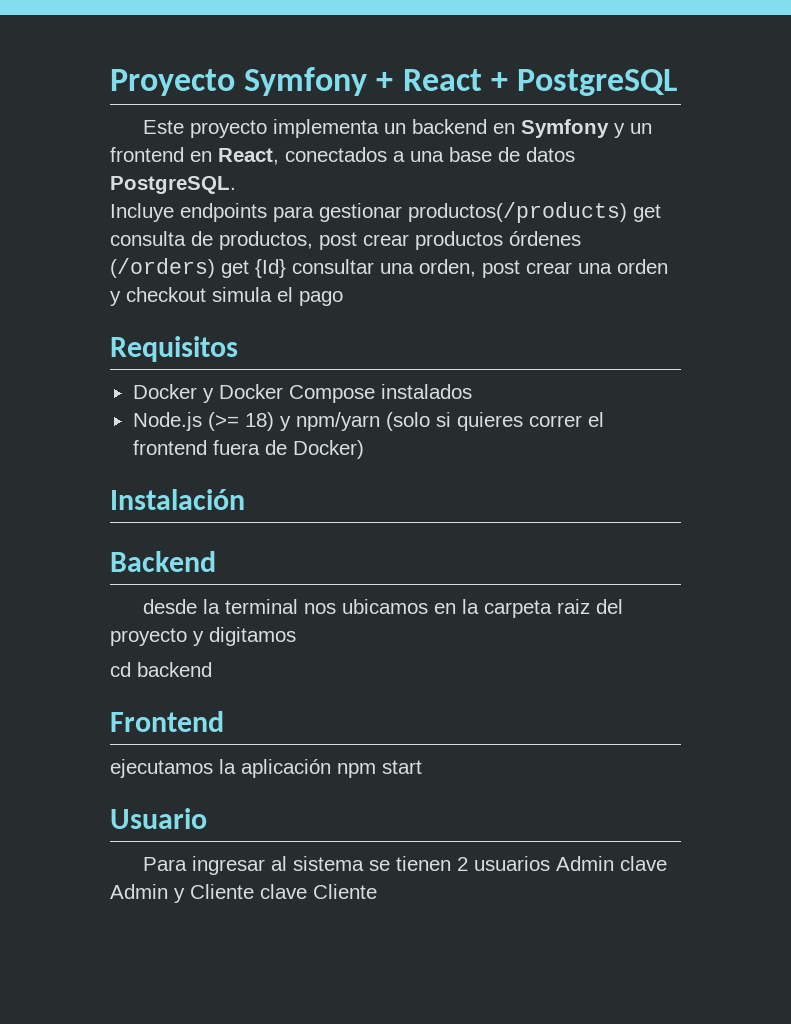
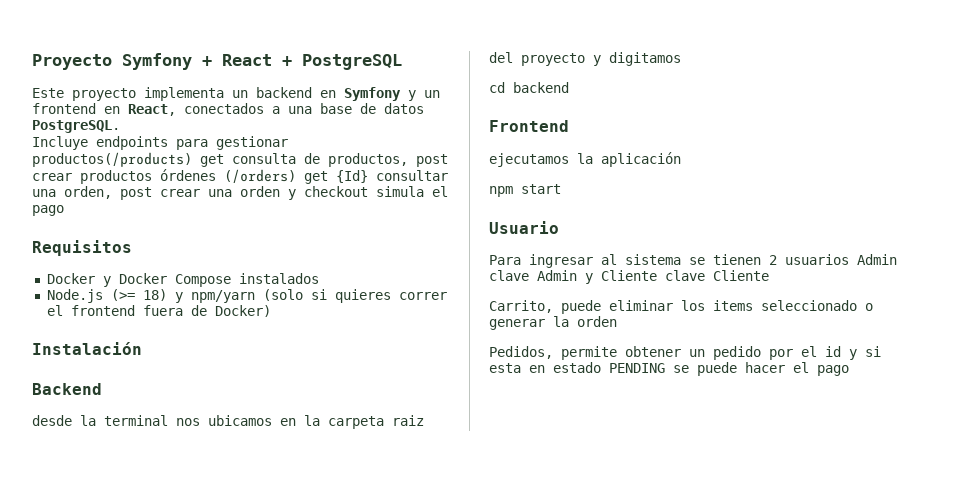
(331, 768) none -> (681, 159) //
(377, 891) none -> [489,300,873,314] [489,316,617,330] [489,346,881,360] [489,362,849,376] // Carrito, puede eliminar los items seleccionado o generar la orden // Pedidos, permite obtener un pedido por el id y si esta en estado PENDING se puede hacer el pago

